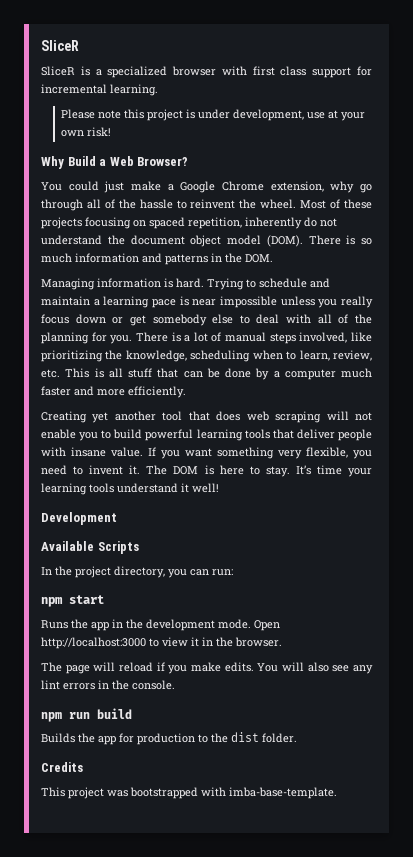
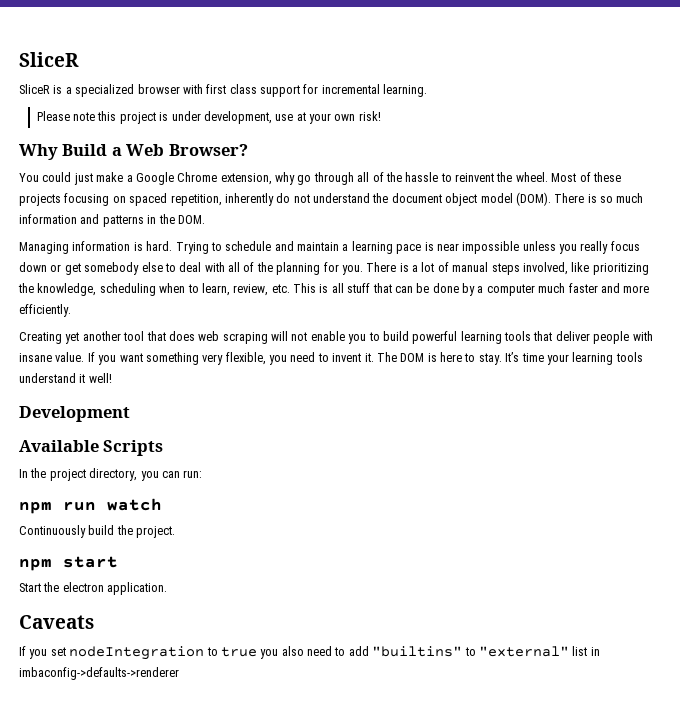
[69,595,104,604] [41,619,280,631] [41,637,282,649] [41,662,374,674] [41,680,175,690] [41,708,132,722] [41,732,297,745] [41,762,83,772] [41,787,337,799] start // Runs the app in the development mode. Open http://localhost:3000 to view it in the browser. // The page will reload if you make edits. You will also see any lint errors in the console. // npm run build // Builds the app for production to the dist folder. // Credits // This project was bootstrapped with imba-base-template. -> [63,498,162,511] [19,525,176,538] [19,556,118,571] [19,582,168,595] [19,615,94,629] [19,646,600,660] [19,667,179,680] run watch // Continuously build the project. // npm start // Start the electron application. // Caveats // If you set nodeIntegration to true you also need to add "builtins" to "external" list in imbaconfig->defaults->renderer

